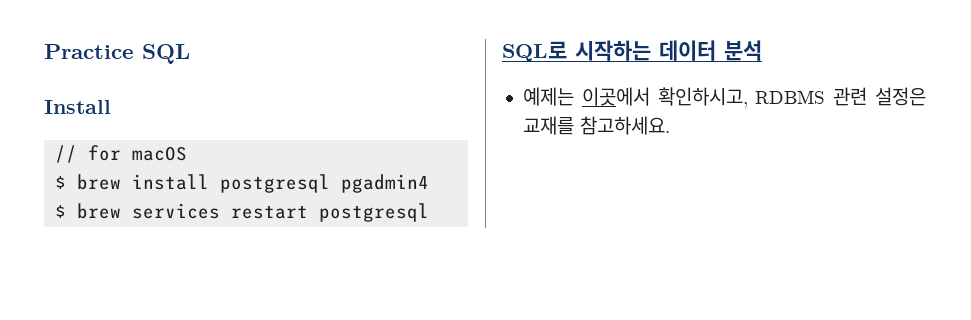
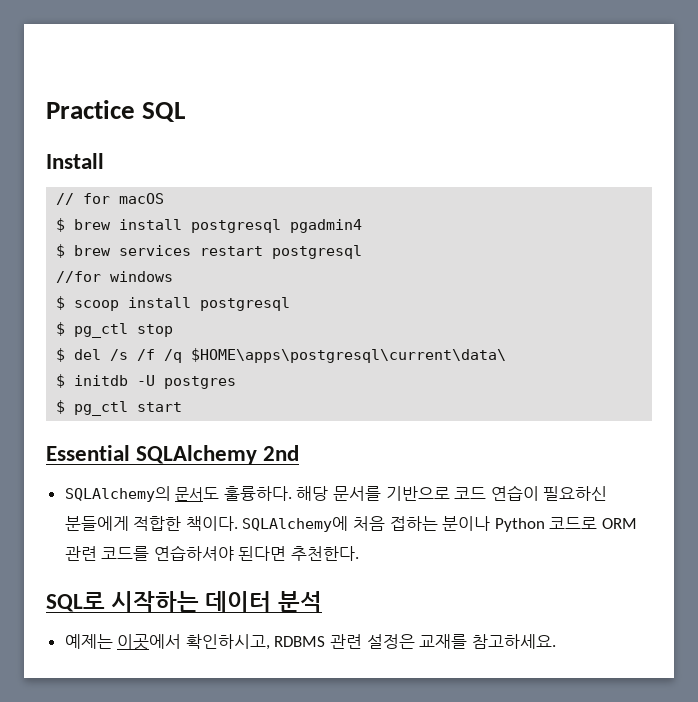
(430, 212) none -> [56,271,174,283] [56,296,291,311] [56,322,174,338] [56,348,507,363] [56,374,237,389] [56,400,183,416] [46,445,300,465] [64,485,608,502] [64,516,638,532] [64,545,360,561] // //for windows // $ scoop install postgresql // $ pg_ctl stop // $ del /s /f /q $HOME\apps\postgresql\current\data\ // $ initdb -U postgres // $ pg_ctl start // Essential SQLAlchemy 2nd // SQLAlchemy의 문서도 훌륭하다. 해당 문서를 기반으로 코드 연습이 필요하신 분들에게 적합한 책이다. SQLAlchemy에 처음 접하는 분이나 Python 코드로 ORM 관련 코드를 연습하셔야 된다면 추천한다.

